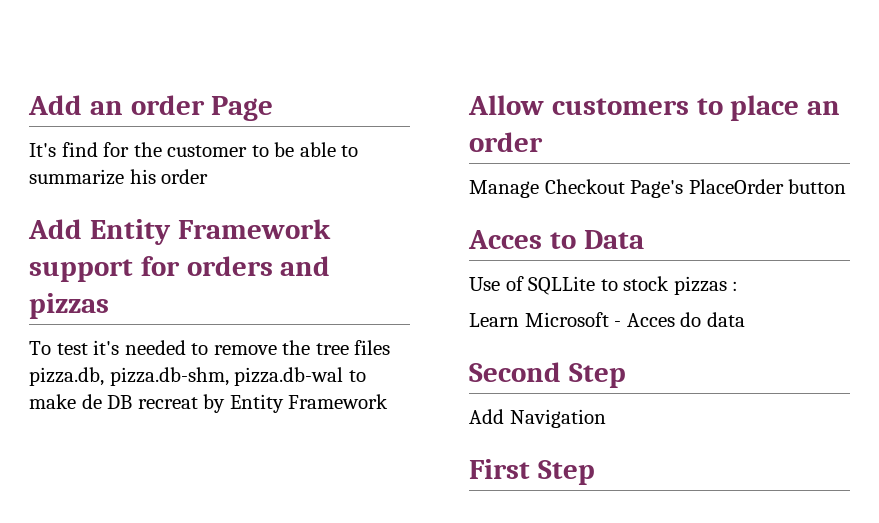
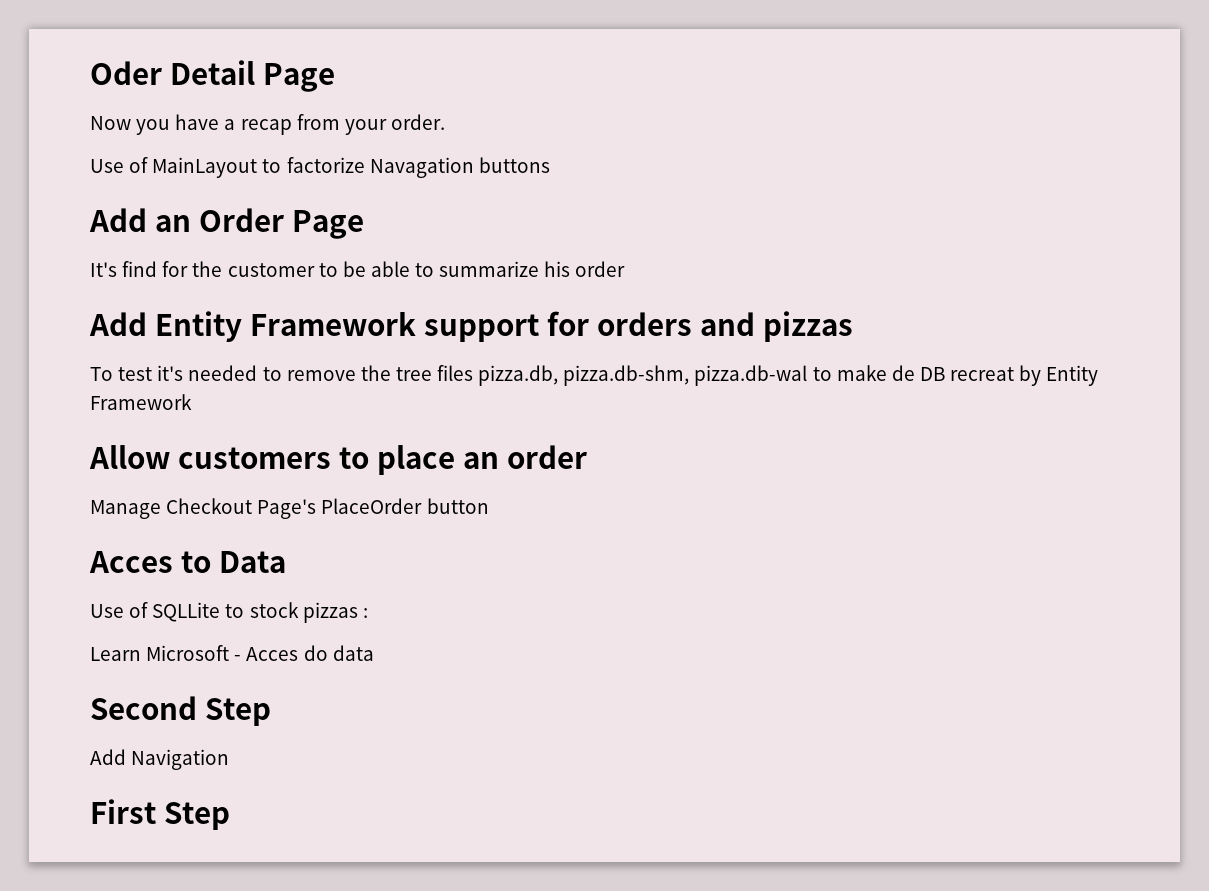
(28, 105) none -> [90,60,335,92] [90,114,445,135] [90,157,550,178] Oder Detail Page // Now you have a recap from your order. // Use of MainLayout to factorize Navagation buttons //
[130,95,205,115] order -> [198,208,284,232] Order

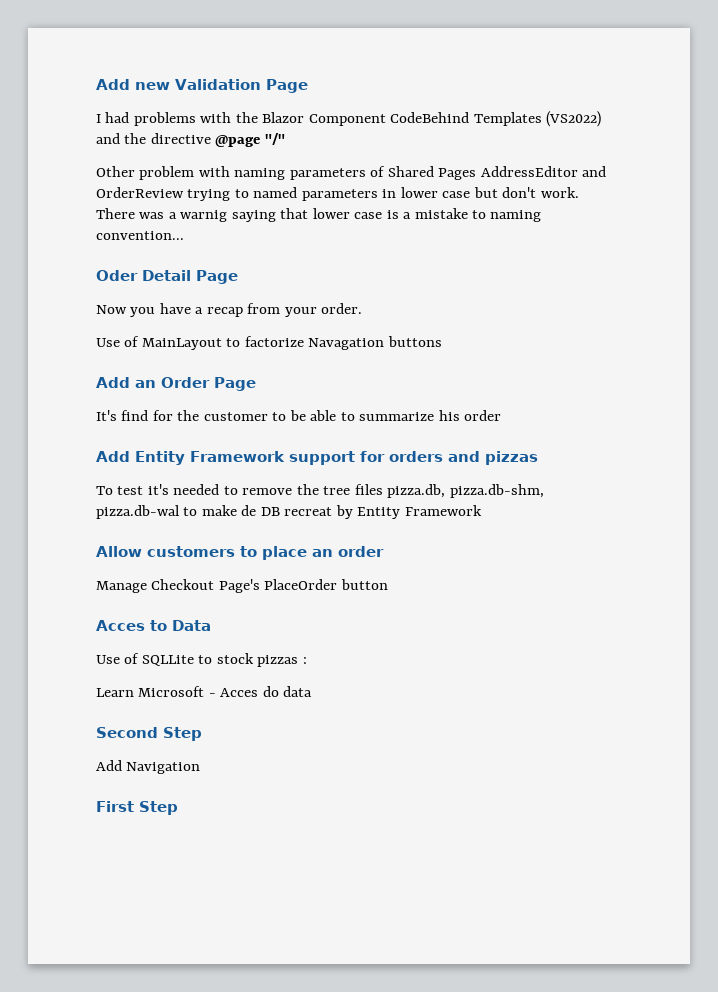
(90, 73) none -> [96,79,308,93] [96,111,602,127] [96,133,285,147] [96,166,607,180] [96,187,579,201] [96,208,542,222] [96,231,184,240] Add new Validation Page // I had problems with the Blazor Component CodeBehind Templates (VS2022) and the directive @page "/" // Other problem with naming parameters of Shared Pages AddressEditor and OrderReview trying to named parameters in lower case but don't work. There was a warnig saying that lower case is a mistake to naming convention... //

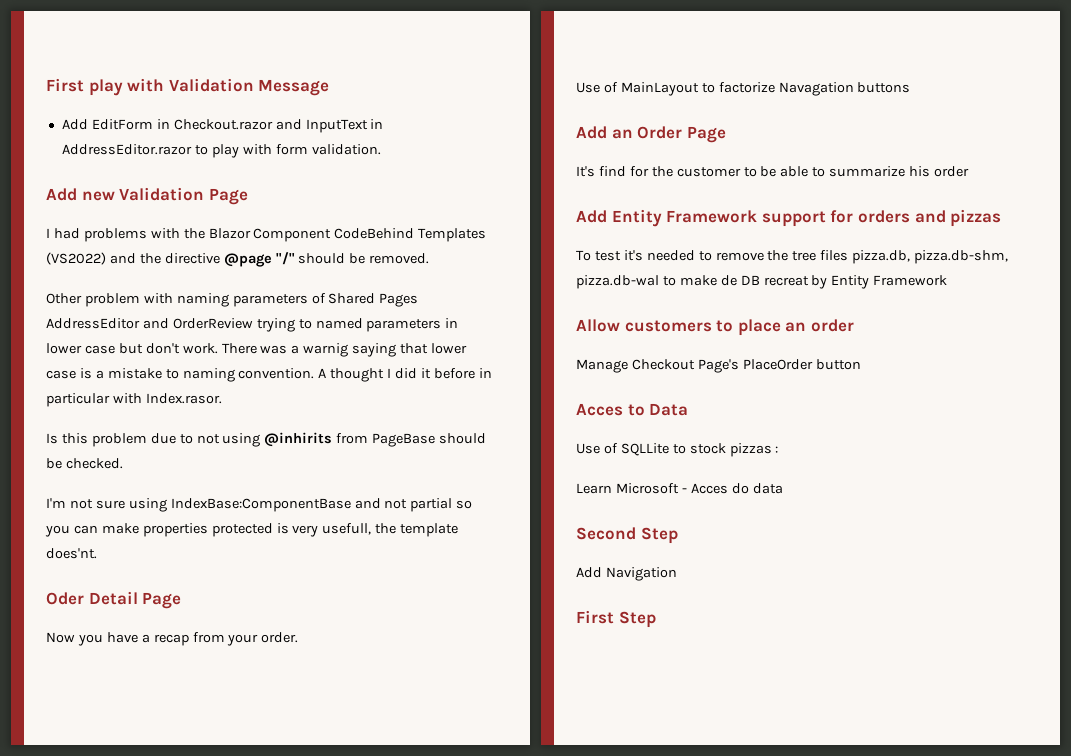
(96, 84) none -> [46,78,330,96] [61,119,384,133] [61,144,381,158] First play with Validation Message // Add EditForm in Checkout.razor and InputText in AddressEditor.razor to play with form validation. //
(285, 139) none -> [298,253,430,264] should be removed.
[96,231,184,240] convention... -> [238,368,492,382] [46,393,222,407] [46,432,487,447] [46,458,123,469] [46,498,473,512] [45,523,459,537] [46,548,97,559] convention. A thought I did it before in particular with Index.rasor. // Is this problem due to not using @inhirits from PageBase should be checked. // I'm not sure using IndexBase:ComponentBase and not partial so you can make properties protected is very usefull, the template does'nt.

